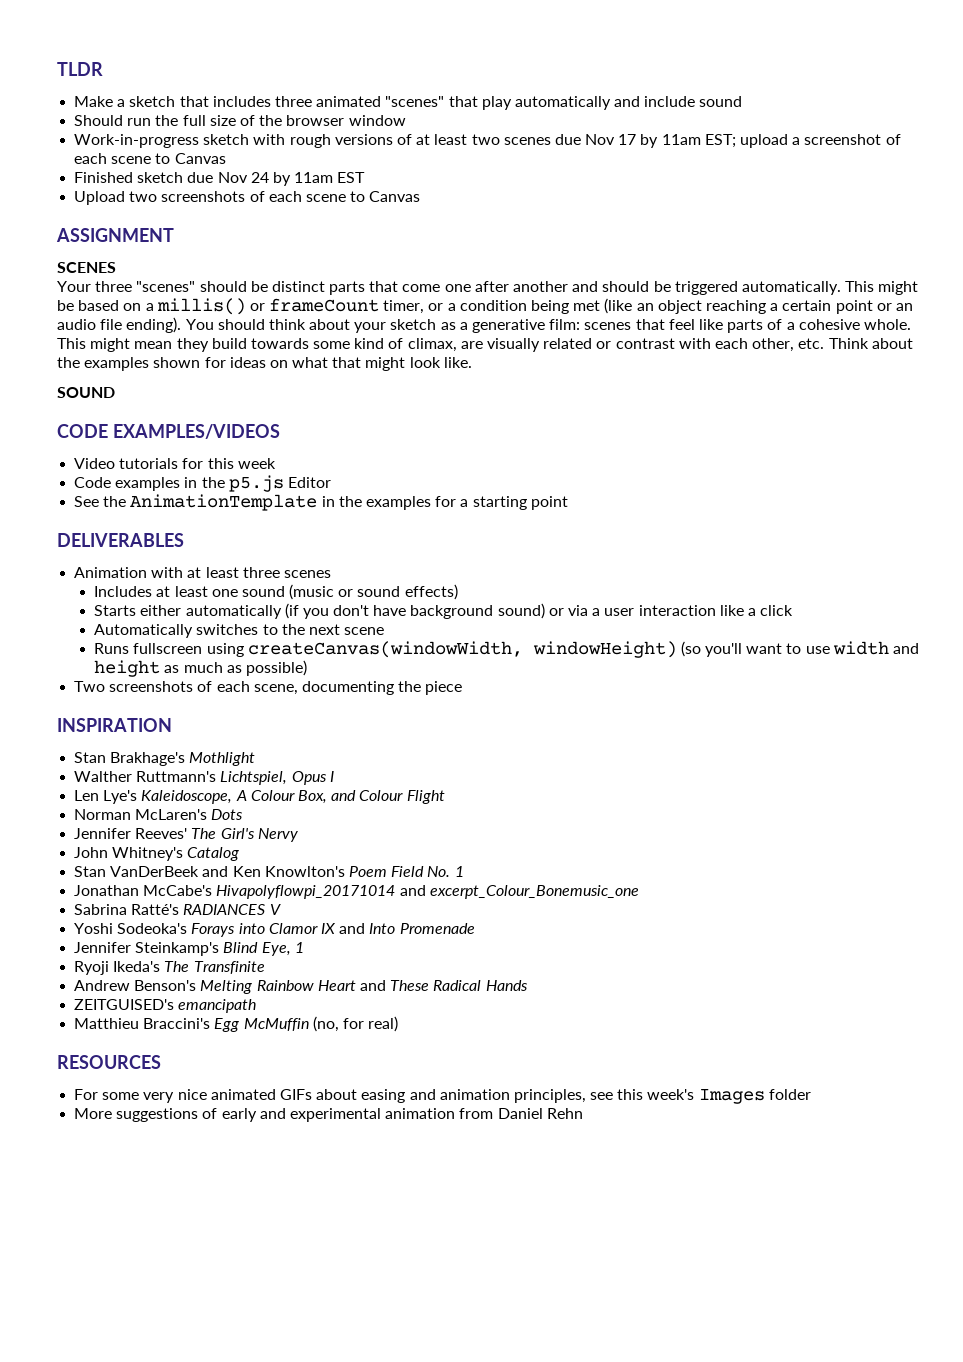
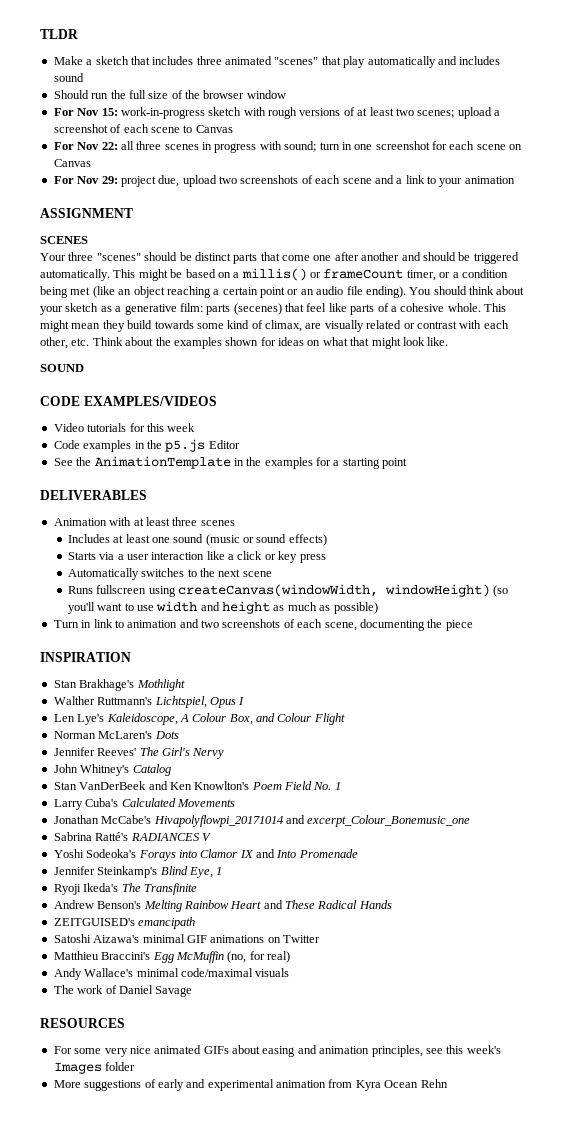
[644,96,696,107] include -> [459,56,501,65] includes
[74,134,200,148] Work-in-progress -> [53,107,205,119] For Nov 15: work-in-progress
[503,134,736,148] scenes due Nov 17 by 11am EST; -> [417,110,455,118] scenes;
[74,172,366,186] [74,191,126,205] Finished sketch due Nov 24 by 11am EST // Upload -> [53,141,523,153] [53,159,91,167] [53,175,217,187] For Nov 22: all three scenes in progress with sound; turn in one screenshot for each scene on Canvas // For Nov 29: project due, upload
[350,191,421,202] to Canvas -> [374,175,515,187] and a link to your animation
[584,322,632,330] scenes -> [206,303,282,315] parts (secenes)
[140,603,564,619] either automatically (if you don't have background sound) or -> (96, 556) none
(794, 610) none -> [264,551,326,563] or key press
[74,681,106,692] Two -> [53,619,219,628] Turn in link to animation and two
(464, 871) none -> [53,798,235,810] // Larry Cuba's Calculated Movements
(257, 1006) none -> [53,934,320,943] // Satoshi Aizawa's minimal GIF animations on Twitter
(399, 1024) none -> [53,968,290,980] [53,985,193,997] // Andy Wallace's minimal code/maximal visuals // The work of Daniel Savage
[497,1108,543,1119] Daniel -> [355,1080,419,1091] Kyra Ocean

